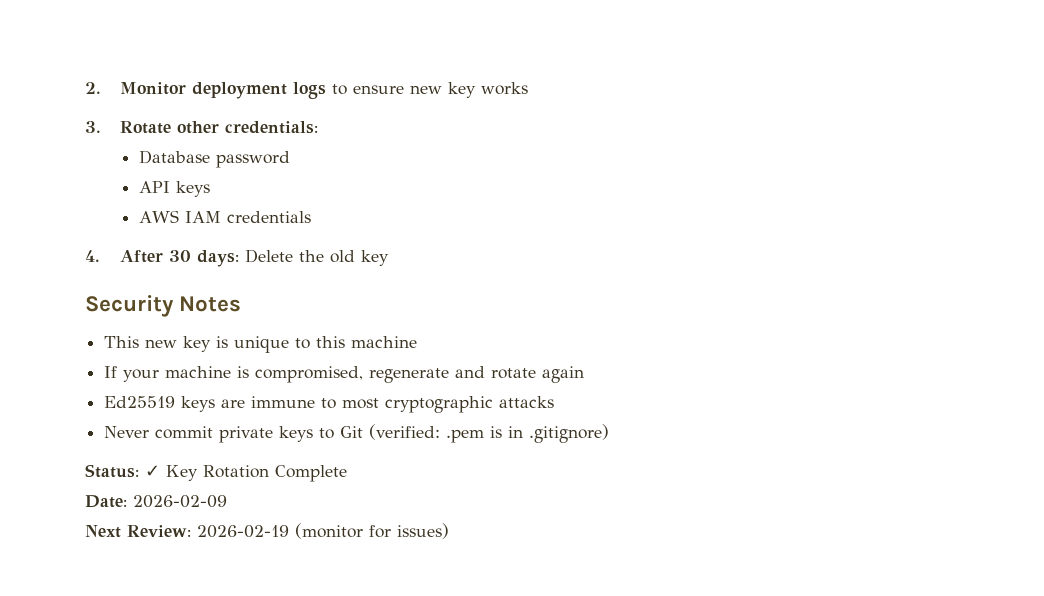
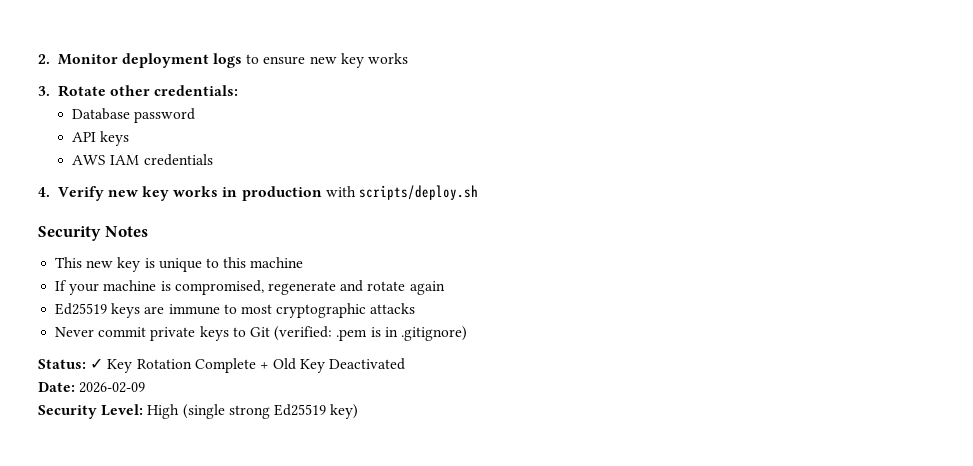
[119,249,389,267] After 30 days: Delete the old key -> [57,185,479,201] Verify new key works in production with scripts/deploy.sh
[85,495,227,508] [85,523,449,539] // Date: 2026-02-09 // Next Review: 2026-02-19 (monitor for issues) -> [259,358,406,373] [38,382,146,393] [38,404,359,419] + Old Key Deactivated // Date: 2026-02-09 // Security Level: High (single strong Ed25519 key)

